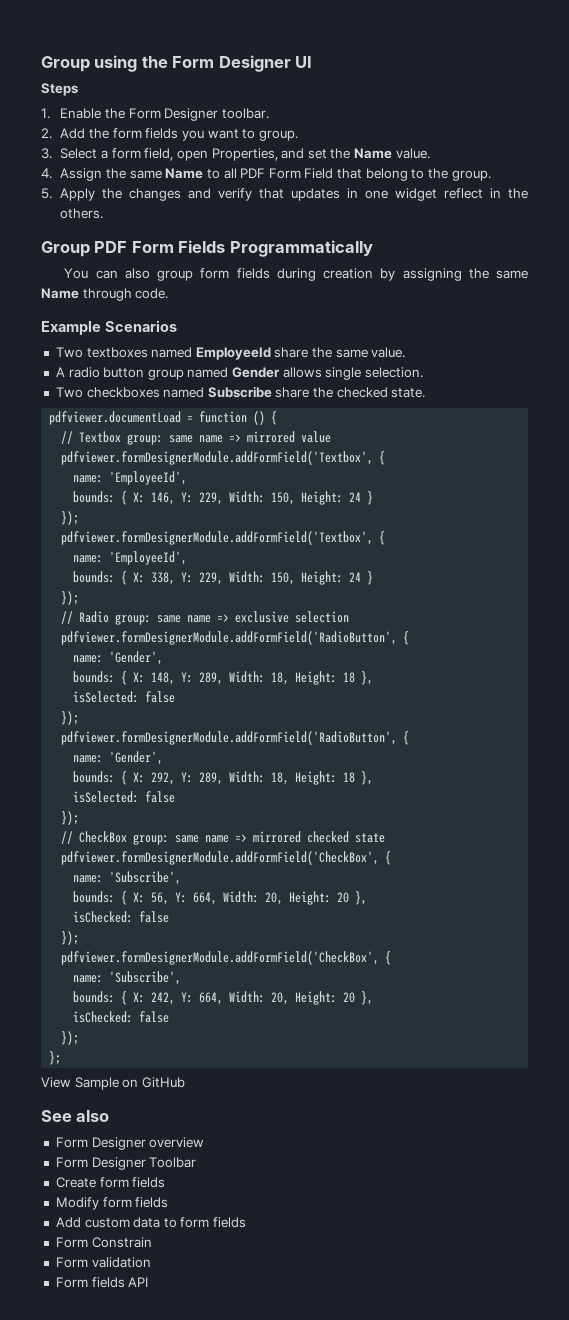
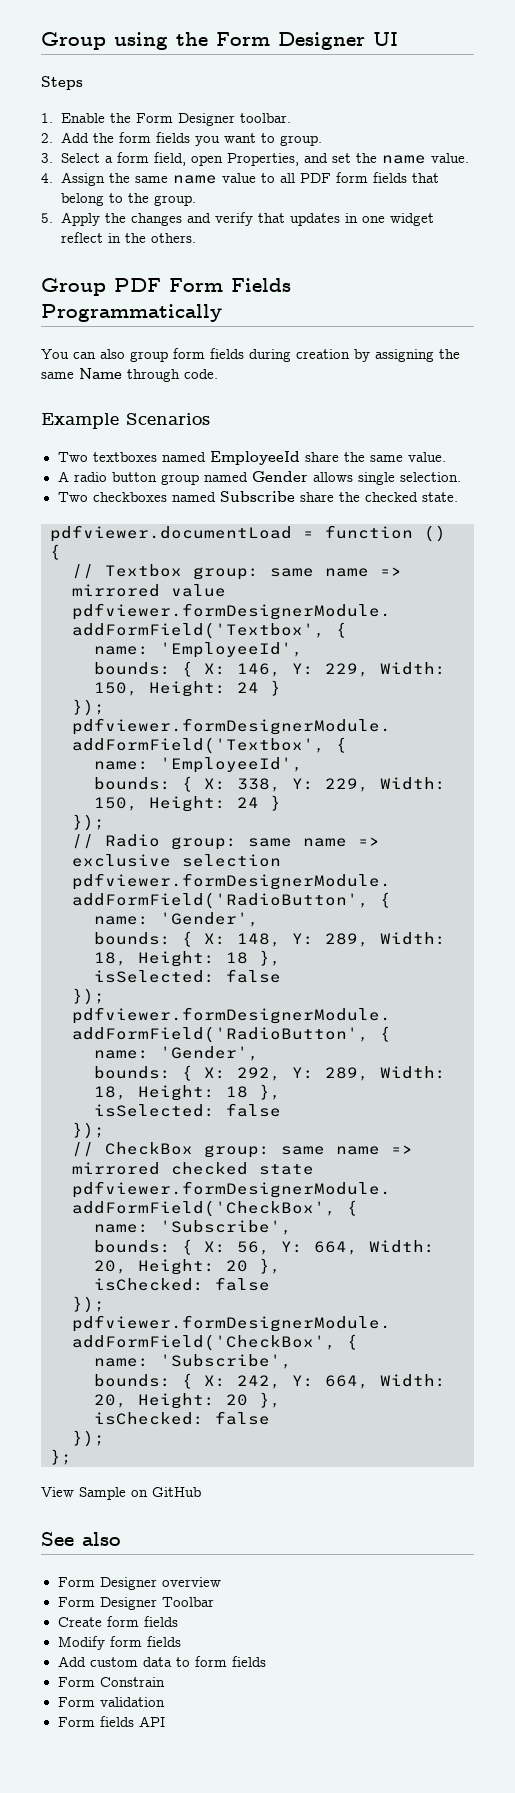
[354,148,393,159] Name -> [381,155,426,164] name
[165,168,204,179] Name -> [172,173,256,184] name value
[268,168,334,179] Form Field -> [335,172,407,183] form fields

